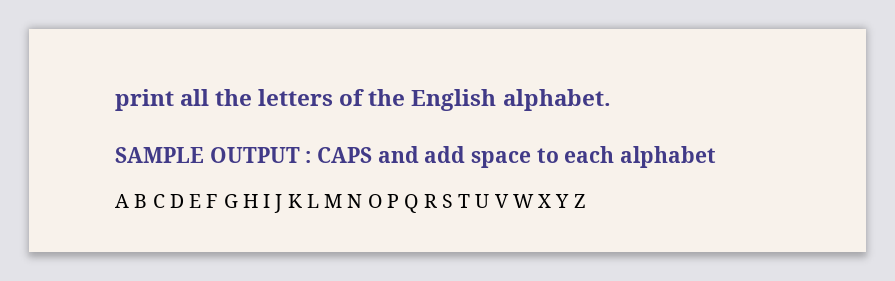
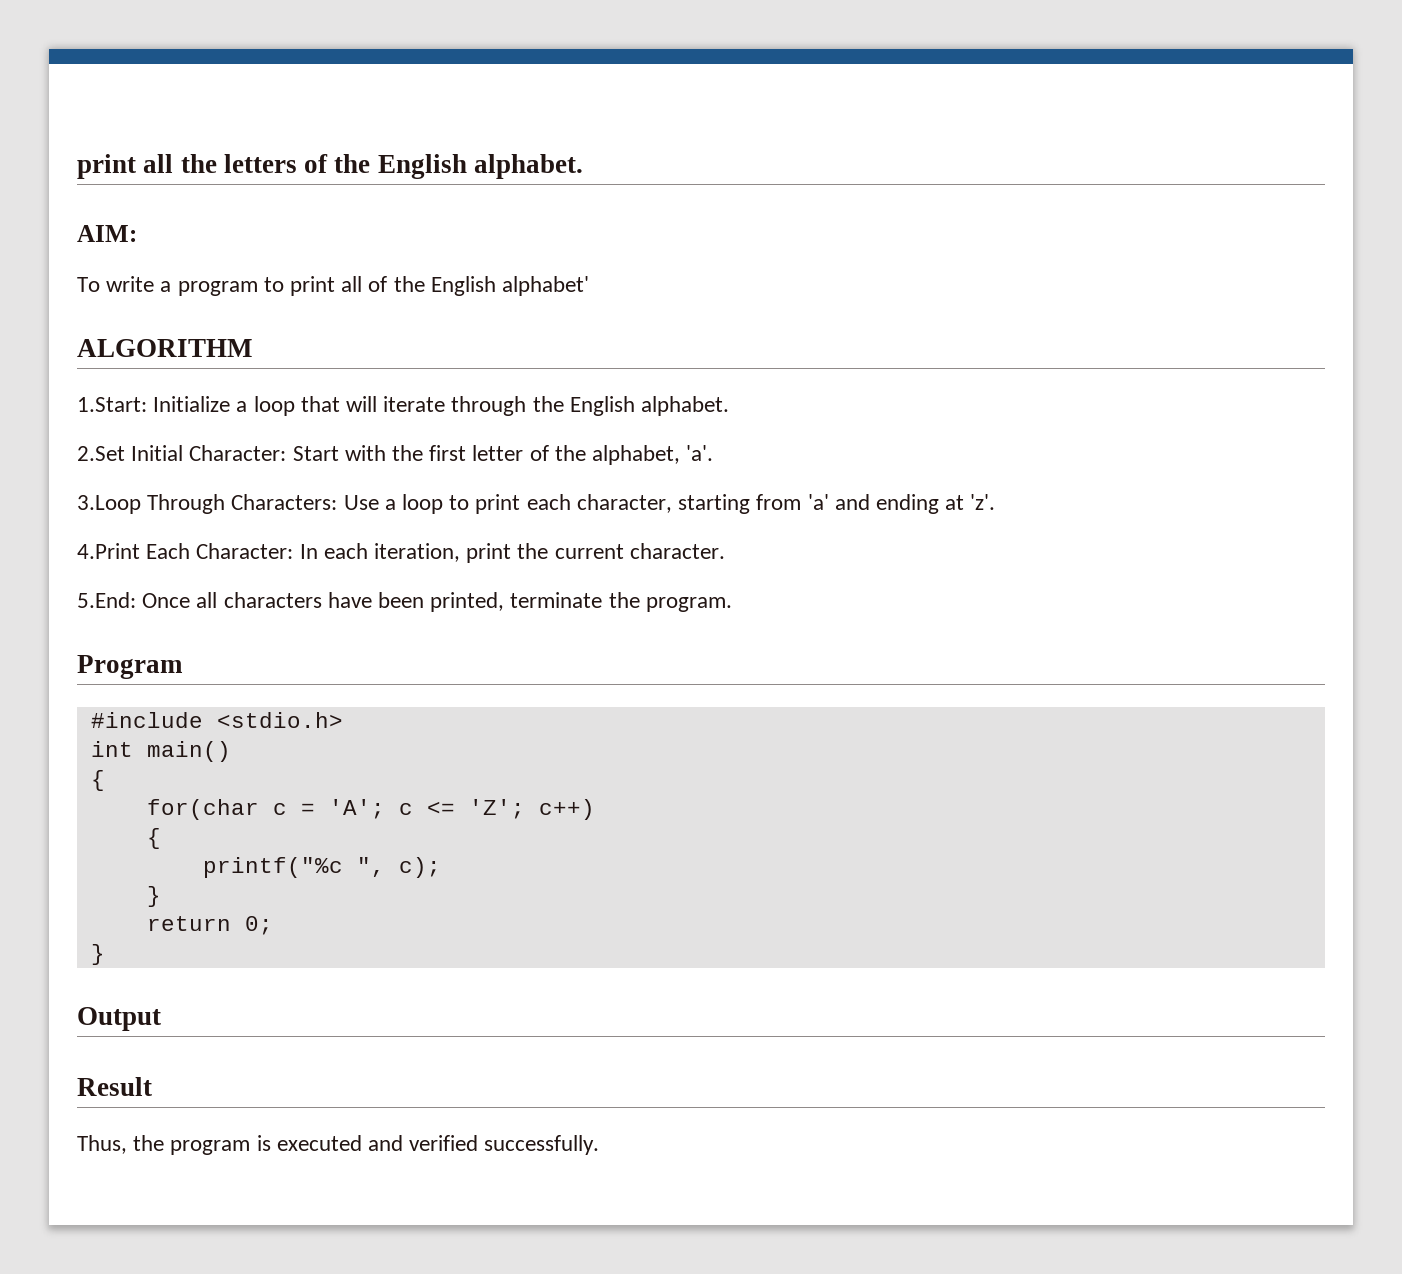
[115,146,717,168] [115,194,586,213] SAMPLE OUTPUT : CAPS and add space to each alphabet // A B C D E F G H I J K L M N O P Q R S T U V W X Y Z -> [77,225,137,242] [77,276,590,296] [77,339,252,357] [77,396,730,416] [77,445,714,465] [77,494,996,514] [77,543,725,563] [77,592,732,612] [77,655,183,679] [90,712,343,728] [90,741,231,762] [90,770,105,791] [146,799,595,820] [146,828,161,849] [202,857,441,878] [146,886,161,907] [146,916,273,935] [90,944,105,965] [77,1007,161,1031] [77,1077,152,1096] [77,1135,600,1155] AIM: // To write a program to print all of the English alphabet' // ALGORITHM // 1.Start: Initialize a loop that will iterate through the English alphabet. // 2.Set Initial Character: Start with the first letter of the alphabet, 'a'. // 3.Loop Through Characters: Use a loop to print each character, starting from 'a' and ending at 'z'. // 4.Print Each Character: In each iteration, print the current character. // 5.End: Once all characters have been printed, terminate the program. // Program // #include <stdio.h> // int main() // { // for(char c = 'A'; c <= 'Z'; c++) // { // printf("%c ", c); // } // return 0; // } // Output // Result // Thus, the program is executed and verified successfully.

